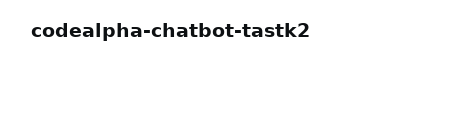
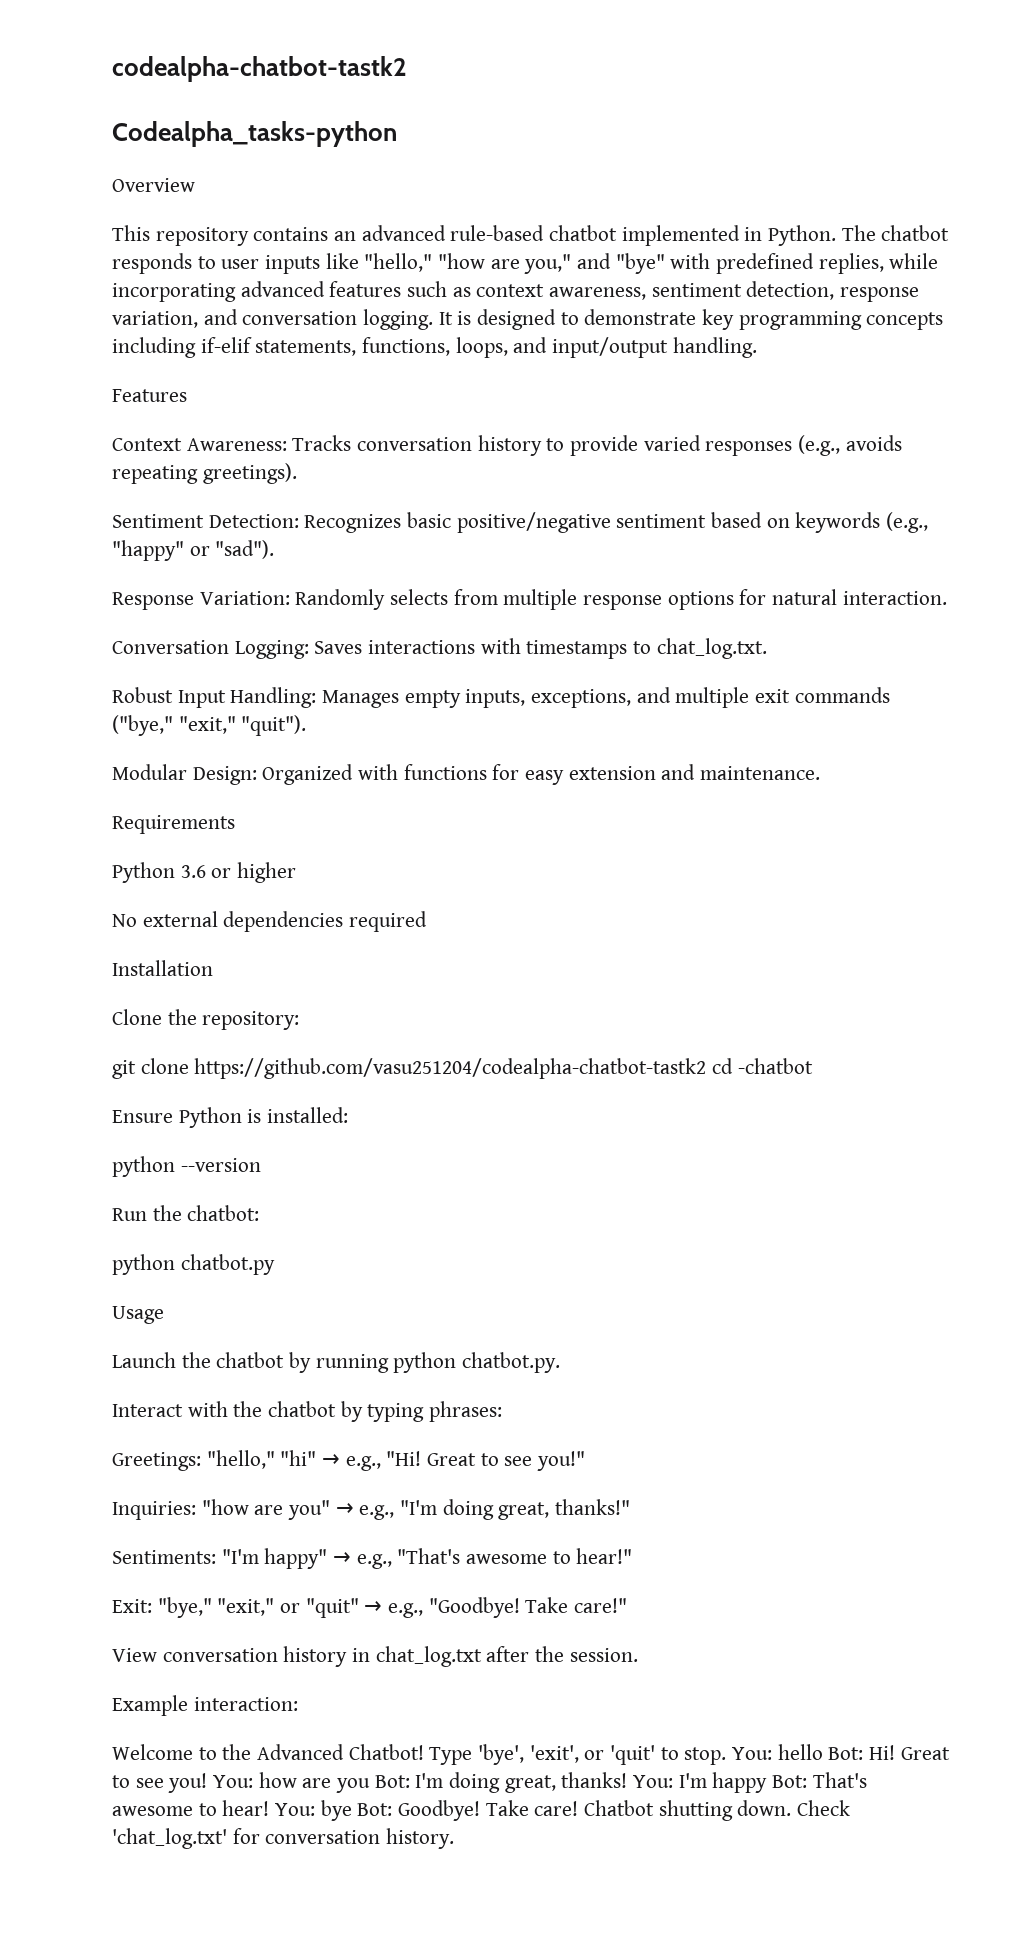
(310, 32) none -> [112,121,397,147] [112,178,195,192] [112,225,950,246] [112,253,939,274] [112,281,920,302] [112,309,944,330] [112,337,757,358] [112,389,187,402] [112,435,902,456] [112,463,297,484] [112,512,929,533] [112,540,275,561] [112,589,947,610] [112,638,767,659] [112,687,890,708] [112,715,307,736] [112,764,821,785] [112,815,235,834] [112,862,297,883] [112,911,428,932] [112,960,213,976] [112,1009,300,1030] [112,1058,813,1079] [112,1107,349,1128] [112,1156,261,1177] [112,1205,260,1221] [112,1254,275,1275] [112,1306,164,1324] [112,1352,561,1373] [112,1401,503,1422] [112,1450,586,1471] [112,1499,631,1520] [112,1548,633,1569] [112,1597,628,1618] [112,1646,638,1667] [112,1695,298,1716] [112,1744,950,1765] [112,1772,867,1793] [112,1800,851,1821] [112,1828,455,1849] // Codealpha_tasks-python // Overview // This repository contains an advanced rule-based chatbot implemented in Python. The chatbot responds to user inputs like "hello," "how are you," and "bye" with predefined replies, while incorporating advanced features such as context awareness, sentiment detection, response variation, and conversation logging. It is designed to demonstrate key programming concepts including if-elif statements, functions, loops, and input/output handling. // Features // Context Awareness: Tracks conversation history to provide varied responses (e.g., avoids repeating greetings). // Sentiment Detection: Recognizes basic positive/negative sentiment based on keywords (e.g., "happy" or "sad"). // Response Variation: Randomly selects from multiple response options for natural interaction. // Conversation Logging: Saves interactions with timestamps to chat_log.txt. // Robust Input Handling: Manages empty inputs, exceptions, and multiple exit commands ("bye," "exit," "quit"). // Modular Design: Organized with functions for easy extension and maintenance. // Requirements // Python 3.6 or higher // No external dependencies required // Installation // Clone the repository: // git clone https://github.com/vasu251204/codealpha-chatbot-tastk2 cd -chatbot // Ensure Python is installed: // python --version // Run the chatbot: // python chatbot.py // Usage // Launch the chatbot by running python chatbot.py. // Interact with the chatbot by typing phrases: // Greetings: "hello," "hi" → e.g., "Hi! Great to see you!" // Inquiries: "how are you" → e.g., "I'm doing great, thanks!" // Sentiments: "I'm happy" → e.g., "That's awesome to hear!" // Exit: "bye," "exit," or "quit" → e.g., "Goodbye! Take care!" // View conversation history in chat_log.txt after the session. // Example interaction: // Welcome to the Advanced Chatbot! Type 'bye', 'exit', or 'quit' to stop. You: hello Bot: Hi! Great to see you! You: how are you Bot: I'm doing great, thanks! You: I'm happy Bot: That's awesome to hear! You: bye Bot: Goodbye! Take care! Chatbot shutting down. Check 'chat_log.txt' for conversation history.

